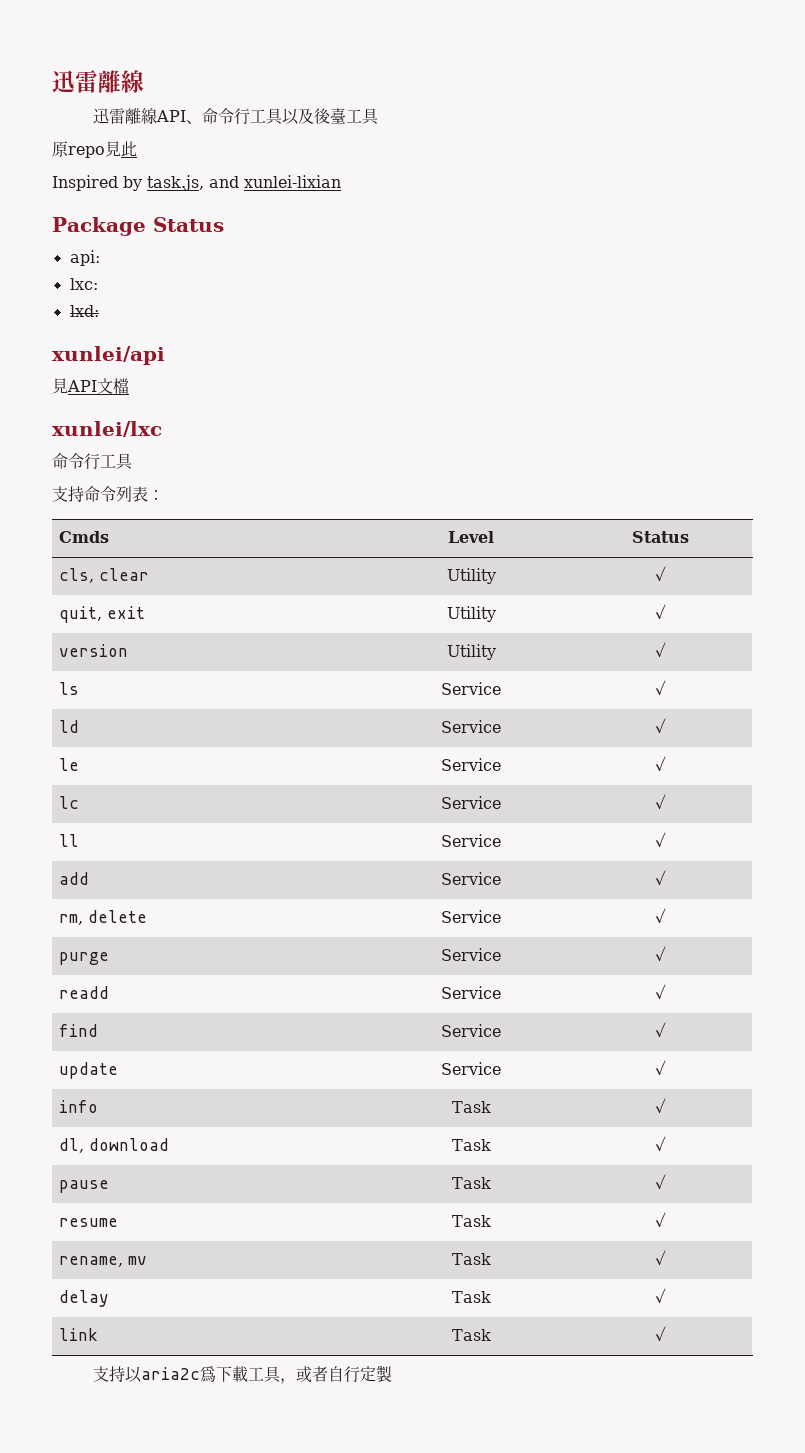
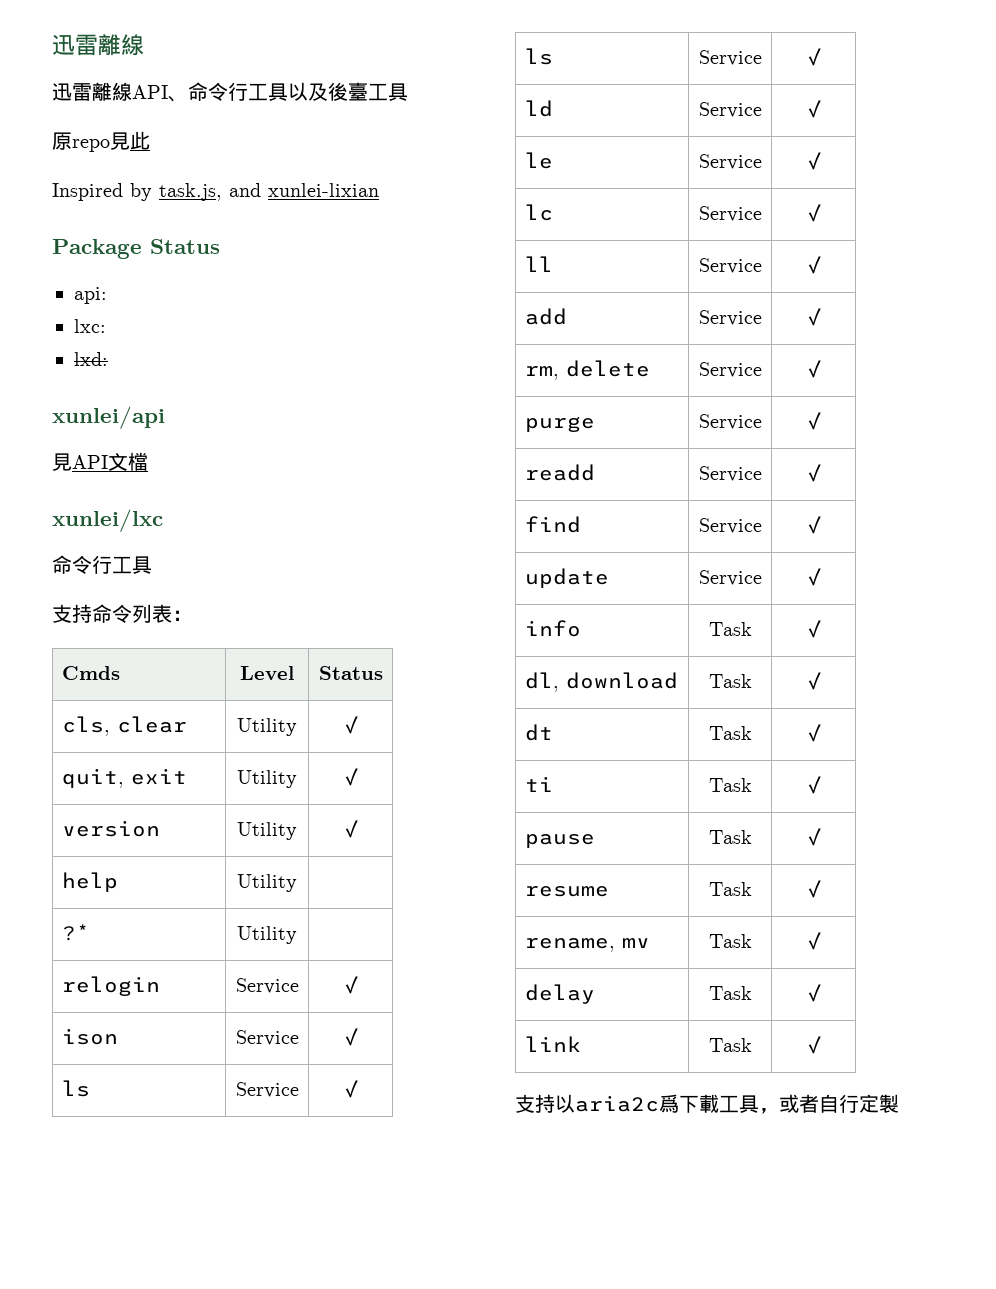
(666, 649) none -> [61,872,118,892] [237,874,297,892] [61,924,90,941] [237,926,297,944] [61,976,160,996] [235,978,299,994] [340,976,361,994] [61,1028,118,1045] [235,1030,299,1046] [340,1028,361,1046] [61,1080,90,1097] [235,1082,299,1098] [340,1080,361,1098] // help | Utility | // ?* | Utility | // relogin | Service | ✓ // ison | Service | ✓ // ls | Service | ✓
(666, 1143) none -> [524,724,553,741] [708,726,752,740] [803,724,824,742] [524,776,553,792] [708,778,752,792] [803,776,824,794] // dt | Task | ✓ // ti | Task | ✓

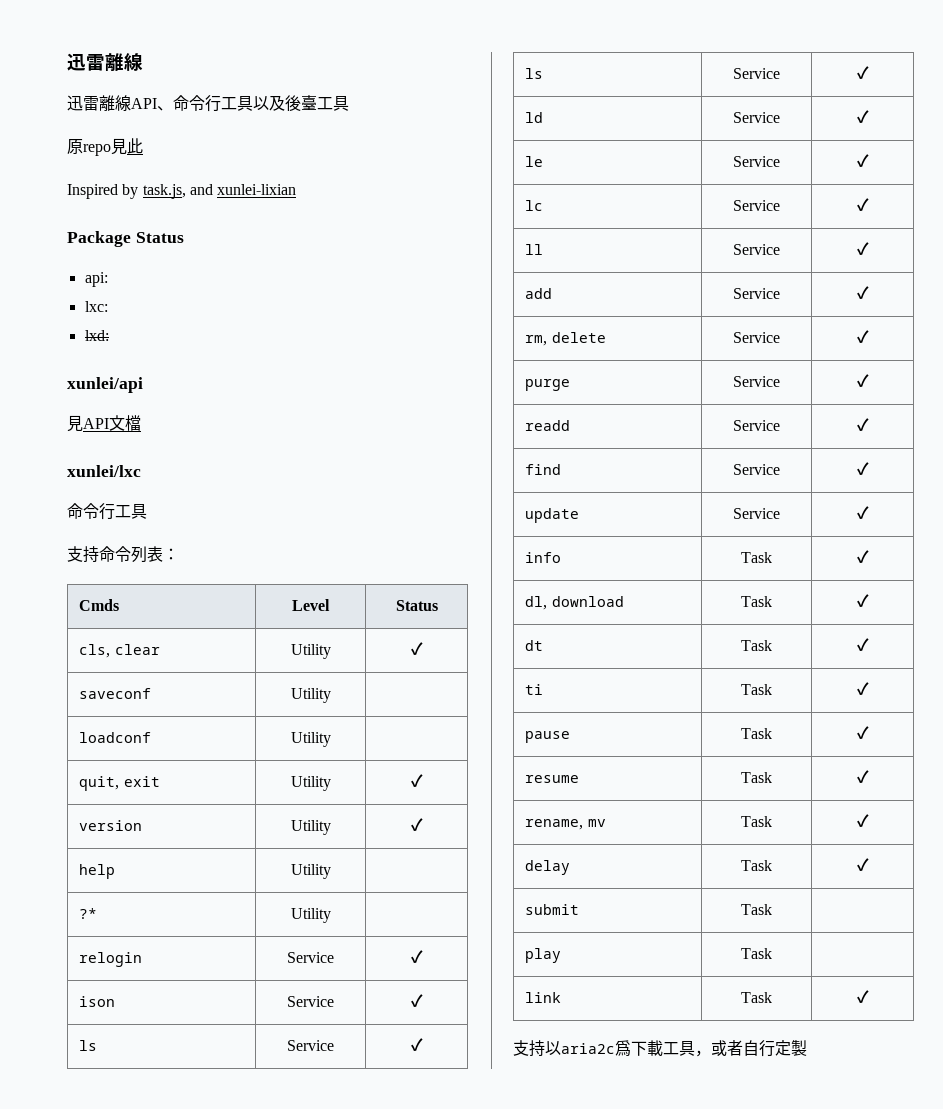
(361, 725) none -> [79,688,152,699] [290,688,331,703] [79,732,152,743] [290,732,331,747] // saveconf | Utility | // loadconf | Utility |
(824, 993) none -> [525,904,580,915] [741,904,772,915] [525,948,562,963] [741,948,772,959] // submit | Task | // play | Task |

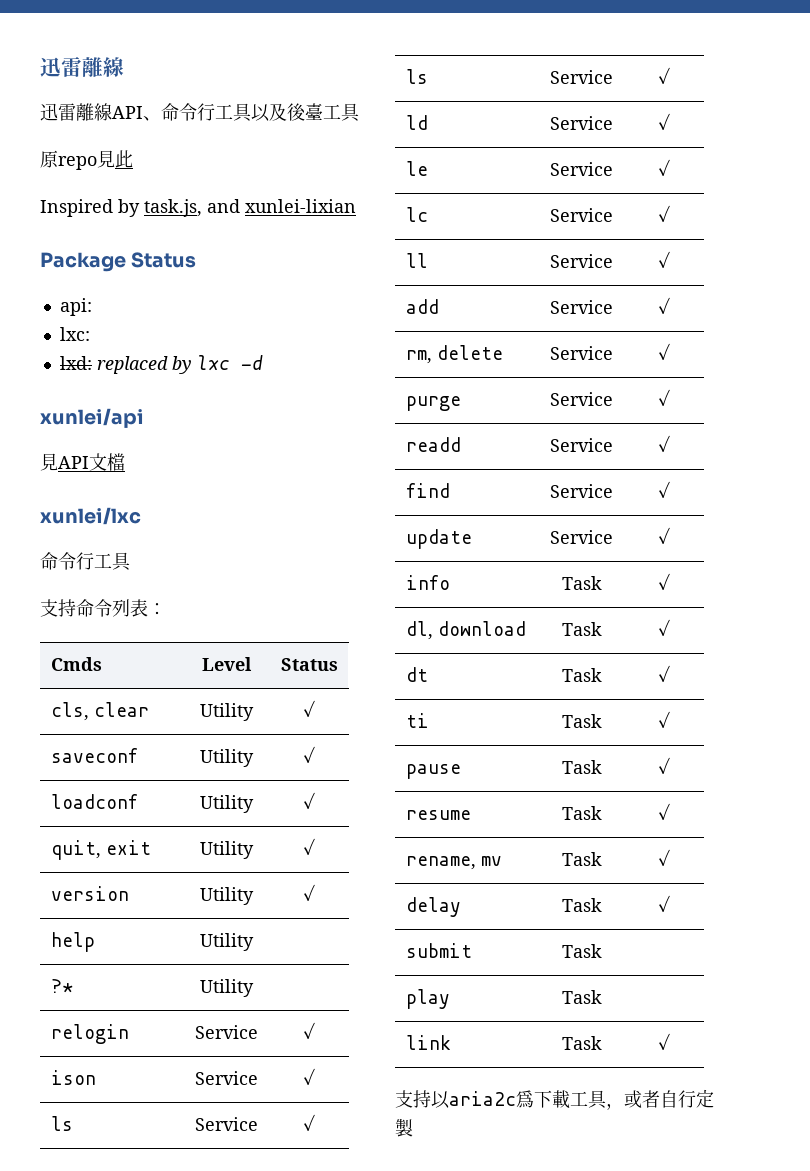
(109, 335) none -> [96,355,263,374] replaced by lxc -d
(331, 695) none -> [303,746,315,763] ✓
(331, 739) none -> [303,792,315,809] ✓

